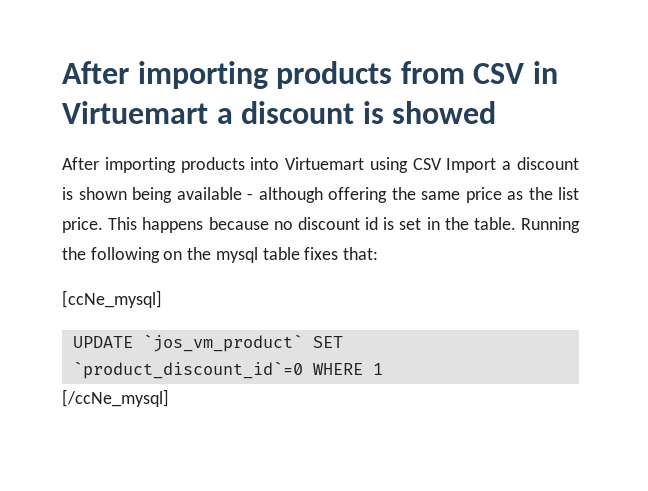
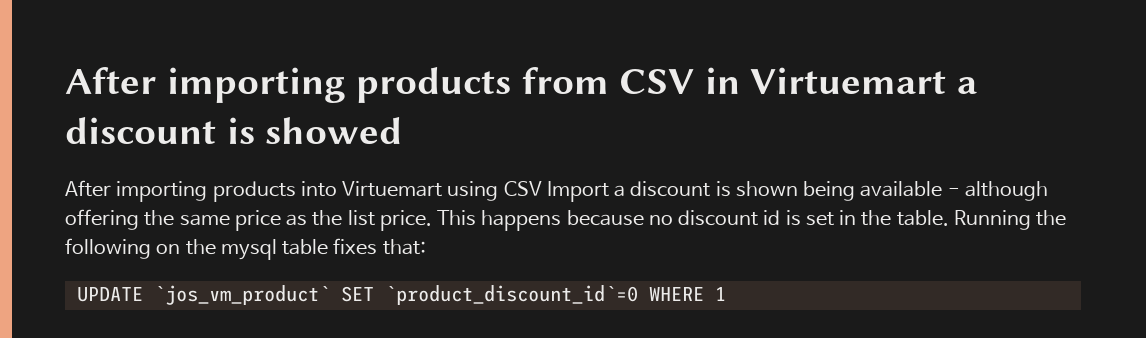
[62,290,162,308] // [ccNe_mysql] -> (426, 247) none
[62,389,169,407] // [/ccNe_mysql] -> (726, 294) none

